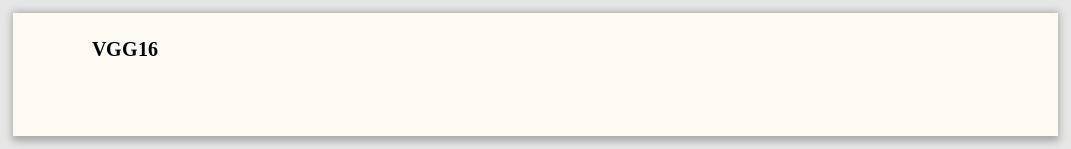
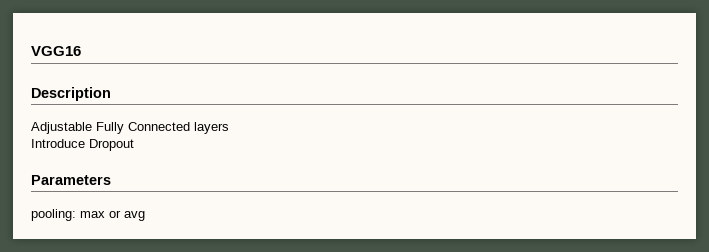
(158, 49) none -> [31,87,111,101] [31,122,229,134] [31,139,134,151] [31,175,111,185] [31,209,145,221] // Description // Adjustable Fully Connected layers // Introduce Dropout // Parameters // pooling: max or avg

